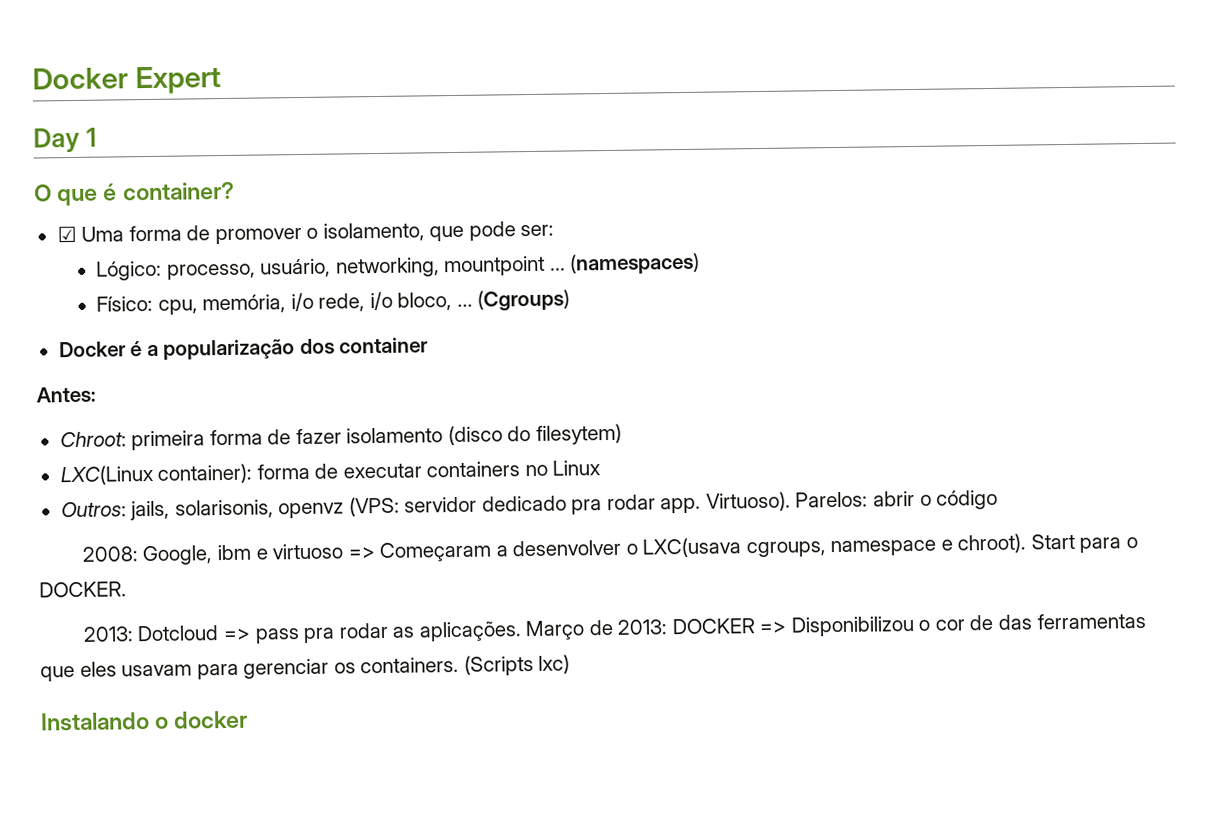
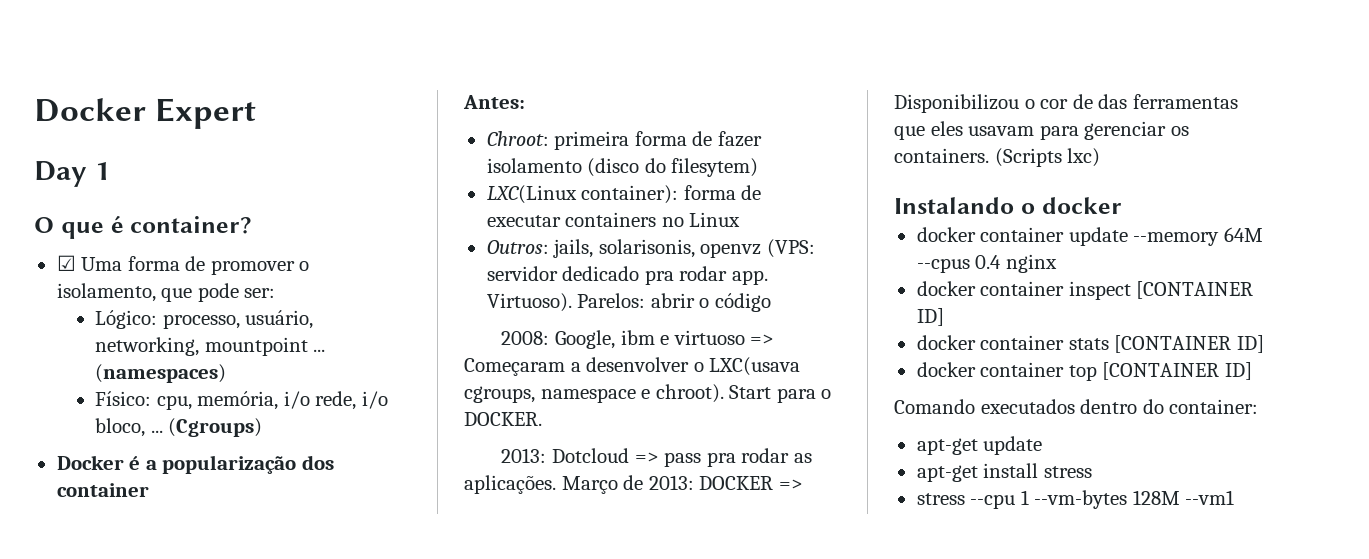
(249, 719) none -> [916,227,1263,246] [916,254,1057,273] [916,281,1254,300] [916,308,944,326] [916,335,1264,353] [916,362,1252,381] [894,399,1259,414] [916,436,1043,455] [916,463,1092,482] [916,490,1235,509] // docker container update --memory 64M --cpus 0.4 nginx // docker container inspect [CONTAINER ID] // docker container stats [CONTAINER ID] // docker container top [CONTAINER ID] // Comando executados dentro do container: // apt-get update // apt-get install stress // stress --cpu 1 --vm-bytes 128M --vm1

